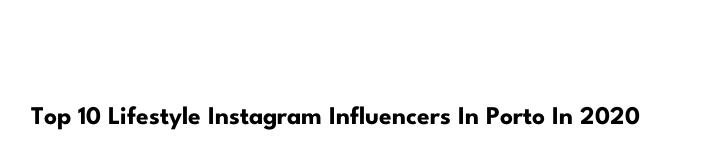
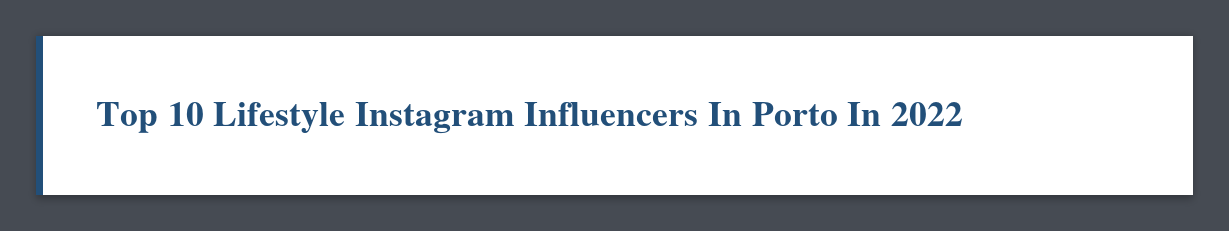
[580,106,640,125] 2020 -> [890,102,963,126] 2022

